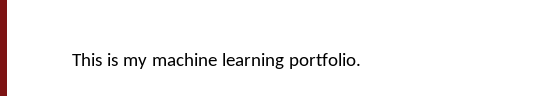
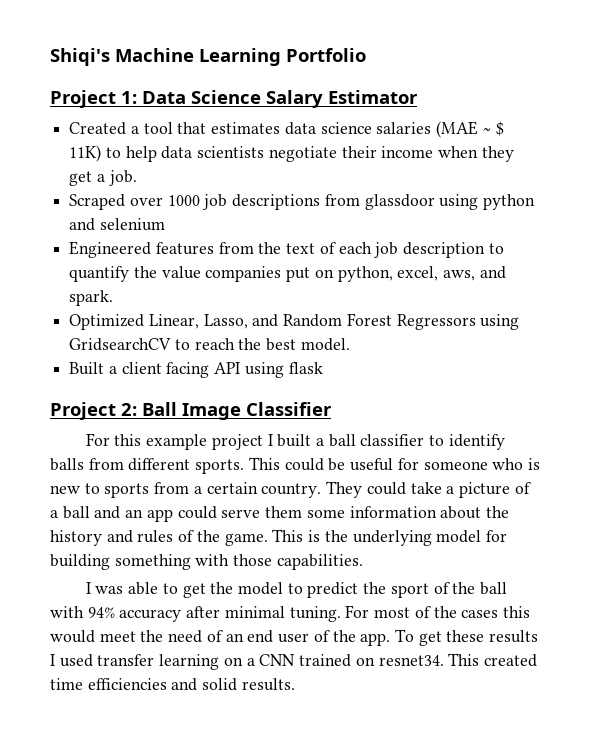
[72,53,361,69] This is my machine learning portfolio. -> [50,48,366,66] [50,90,418,108] [69,121,504,138] [69,145,514,162] [69,170,137,186] [69,194,536,210] [69,218,165,231] [69,241,504,258] [69,266,506,282] [69,290,114,306] [69,313,520,330] [69,338,350,351] [69,362,323,378] [50,402,332,420] [85,433,505,450] [50,457,540,474] [50,481,531,498] [50,506,509,522] [50,529,507,546] [50,554,363,570] [85,582,508,598] [50,605,530,622] [50,629,539,646] [50,653,537,670] [50,678,295,691] Shiqi's Machine Learning Portfolio // Project 1: Data Science Salary Estimator // Created a tool that estimates data science salaries (MAE ~ $ 11K) to help data scientists negotiate their income when they get a job. // Scraped over 1000 job descriptions from glassdoor using python and selenium // Engineered features from the text of each job description to quantify the value companies put on python, excel, aws, and spark. // Optimized Linear, Lasso, and Random Forest Regressors using GridsearchCV to reach the best model. // Built a client facing API using flask // Project 2: Ball Image Classifier // For this example project I built a ball classifier to identify balls from different sports. This could be useful for someone who is new to sports from a certain country. They could take a picture of a ball and an app could serve them some information about the history and rules of the game. This is the underlying model for building something with those capabilities. // I was able to get the model to predict the sport of the ball with 94% accuracy after minimal tuning. For most of the cases this would meet the need of an end user of the app. To get these results I used transfer learning on a CNN trained on resnet34. This created time efficiencies and solid results.

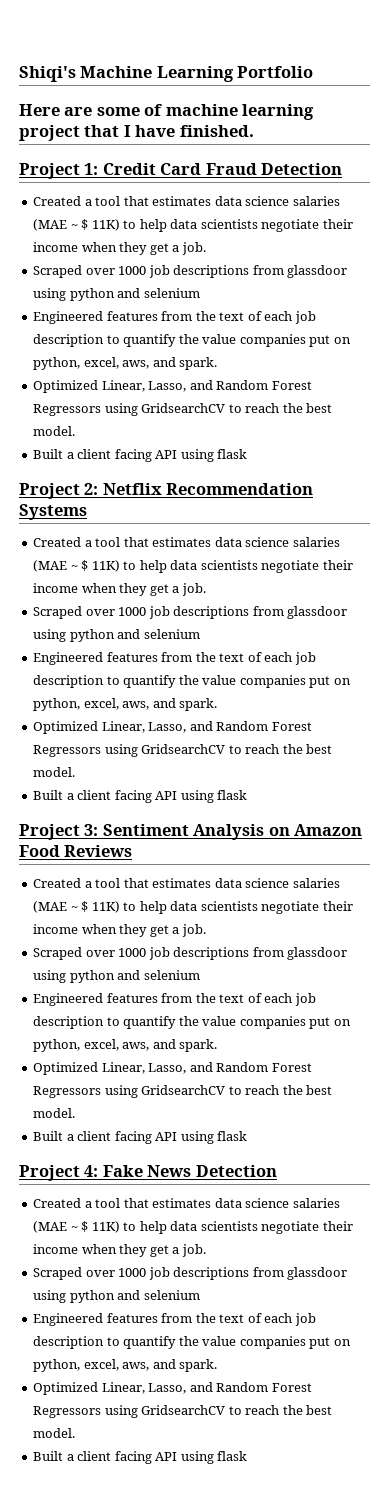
[50,90,418,108] Project 1: Data Science Salary Estimator -> [19,104,315,120] [19,125,254,141] [19,163,343,179] Here are some of machine learning project that I have finished. // Project 1: Credit Card Fraud Detection
[142,402,332,420] [85,433,505,450] [50,457,540,474] [50,481,531,498] [50,506,509,522] [50,529,507,546] [50,554,363,570] [85,582,508,598] [50,605,530,622] [50,629,539,646] [50,653,537,670] [50,678,295,691] Ball Image Classifier // For this example project I built a ball classifier to identify balls from different sports. This could be useful for someone who is new to sports from a certain country. They could take a picture of a ball and an app could serve them some information about the history and rules of the game. This is the underlying model for building something with those capabilities. // I was able to get the model to predict the sport of the ball with 94% accuracy after minimal tuning. For most of the cases this would meet the need of an end user of the app. To get these results I used transfer learning on a CNN trained on resnet34. This created time efficiencies and solid results. -> [102,483,314,495] [19,504,87,520] [33,537,340,547] [33,560,353,573] [33,583,206,596] [33,606,348,619] [33,629,200,642] [33,652,316,665] [33,675,351,688] [33,698,218,711] [33,721,312,734] [33,744,333,757] [33,767,76,777] [33,790,248,803] [19,824,363,840] [19,845,133,857] [33,878,340,888] [33,901,353,914] [33,924,206,937] [33,947,348,960] [33,970,200,983] [33,993,316,1006] [33,1016,351,1029] [33,1039,218,1052] [33,1062,312,1075] [33,1085,333,1098] [33,1108,76,1118] [33,1131,248,1144] [19,1165,277,1181] [33,1198,340,1208] [33,1221,353,1234] [33,1244,206,1257] [33,1267,348,1280] [33,1290,200,1303] [33,1313,316,1326] [33,1336,351,1349] [33,1359,218,1372] [33,1382,312,1395] [33,1405,333,1418] [33,1428,76,1438] [33,1451,248,1464] Netflix Recommendation Systems // Created a tool that estimates data science salaries (MAE ~ $ 11K) to help data scientists negotiate their income when they get a job. // Scraped over 1000 job descriptions from glassdoor using python and selenium // Engineered features from the text of each job description to quantify the value companies put on python, excel, aws, and spark. // Optimized Linear, Lasso, and Random Forest Regressors using GridsearchCV to reach the best model. // Built a client facing API using flask // Project 3: Sentiment Analysis on Amazon Food Reviews // Created a tool that estimates data science salaries (MAE ~ $ 11K) to help data scientists negotiate their income when they get a job. // Scraped over 1000 job descriptions from glassdoor using python and selenium // Engineered features from the text of each job description to quantify the value companies put on python, excel, aws, and spark. // Optimized Linear, Lasso, and Random Forest Regressors using GridsearchCV to reach the best model. // Built a client facing API using flask // Project 4: Fake News Detection // Created a tool that estimates data science salaries (MAE ~ $ 11K) to help data scientists negotiate their income when they get a job. // Scraped over 1000 job descriptions from glassdoor using python and selenium // Engineered features from the text of each job description to quantify the value companies put on python, excel, aws, and spark. // Optimized Linear, Lasso, and Random Forest Regressors using GridsearchCV to reach the best model. // Built a client facing API using flask

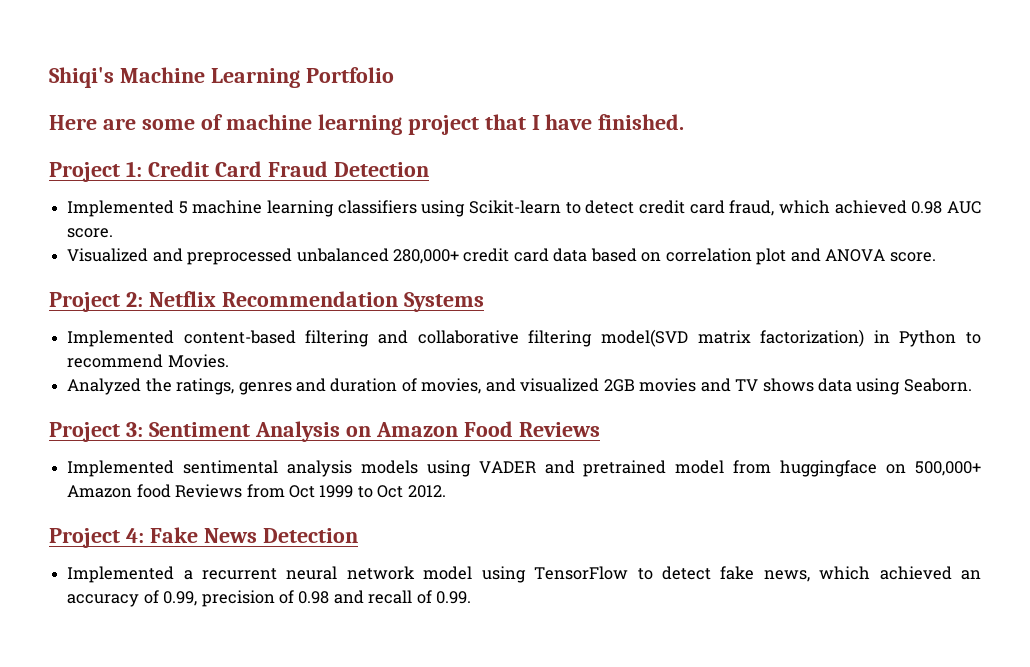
[33,196,340,206] [33,219,353,232] [33,242,206,255] [33,265,348,278] [33,288,200,301] [33,311,316,324] [33,334,351,347] [33,357,218,370] [33,380,312,393] [33,403,333,416] [33,426,76,436] [33,449,248,462] Created a tool that estimates data science salaries (MAE ~ $ 11K) to help data scientists negotiate their income when they get a job. // Scraped over 1000 job descriptions from glassdoor using python and selenium // Engineered features from the text of each job description to quantify the value companies put on python, excel, aws, and spark. // Optimized Linear, Lasso, and Random Forest Regressors using GridsearchCV to reach the best model. // Built a client facing API using flask -> [67,200,981,217] [67,228,114,238] [67,248,936,265] Implemented 5 machine learning classifiers using Scikit-learn to detect credit card fraud, which achieved 0.98 AUC score. // Visualized and preprocessed unbalanced 280,000+ credit card data based on correlation plot and ANOVA score.
[33,537,340,547] [33,560,353,573] [33,583,206,596] [33,606,348,619] [33,629,200,642] [33,652,316,665] [33,675,351,688] [33,698,218,711] [33,721,312,734] [33,744,333,757] [33,767,76,777] [33,790,248,803] Created a tool that estimates data science salaries (MAE ~ $ 11K) to help data scientists negotiate their income when they get a job. // Scraped over 1000 job descriptions from glassdoor using python and selenium // Engineered features from the text of each job description to quantify the value companies put on python, excel, aws, and spark. // Optimized Linear, Lasso, and Random Forest Regressors using GridsearchCV to reach the best model. // Built a client facing API using flask -> [67,329,981,347] [67,354,229,368] [67,378,972,395] Implemented content-based filtering and collaborative filtering model(SVD matrix factorization) in Python to recommend Movies. // Analyzed the ratings, genres and duration of movies, and visualized 2GB movies and TV shows data using Seaborn.
[33,878,340,888] [33,901,353,914] [33,924,206,937] [33,947,348,960] [33,970,200,983] [33,993,316,1006] [33,1016,351,1029] [33,1039,218,1052] [33,1062,312,1075] [33,1085,333,1098] [33,1108,76,1118] [33,1131,248,1144] Created a tool that estimates data science salaries (MAE ~ $ 11K) to help data scientists negotiate their income when they get a job. // Scraped over 1000 job descriptions from glassdoor using python and selenium // Engineered features from the text of each job description to quantify the value companies put on python, excel, aws, and spark. // Optimized Linear, Lasso, and Random Forest Regressors using GridsearchCV to reach the best model. // Built a client facing API using flask -> [67,460,982,477] [67,484,446,498] Implemented sentimental analysis models using VADER and pretrained model from huggingface on 500,000+ Amazon food Reviews from Oct 1999 to Oct 2012.
[33,1198,340,1208] [33,1221,353,1234] [33,1244,206,1257] [33,1267,348,1280] [33,1290,200,1303] [33,1313,316,1326] [33,1336,351,1349] [33,1359,218,1372] [33,1382,312,1395] [33,1405,333,1418] [33,1428,76,1438] [33,1451,248,1464] Created a tool that estimates data science salaries (MAE ~ $ 11K) to help data scientists negotiate their income when they get a job. // Scraped over 1000 job descriptions from glassdoor using python and selenium // Engineered features from the text of each job description to quantify the value companies put on python, excel, aws, and spark. // Optimized Linear, Lasso, and Random Forest Regressors using GridsearchCV to reach the best model. // Built a client facing API using flask -> [67,566,982,583] [67,590,472,607] Implemented a recurrent neural network model using TensorFlow to detect fake news, which achieved an accuracy of 0.99, precision of 0.98 and recall of 0.99.

